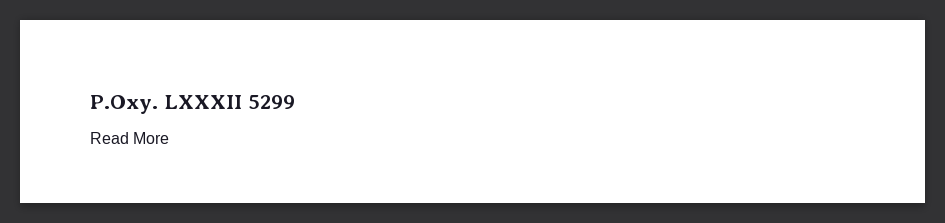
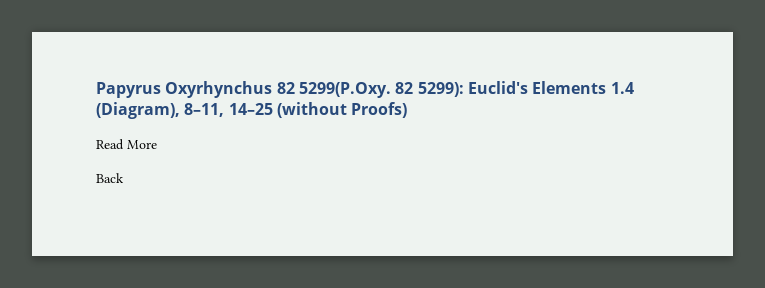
[90,95,295,114] P.Oxy. LXXXII 5299 -> [96,81,634,98] [96,102,408,119] Papyrus Oxyrhynchus 82 5299(P.Oxy. 82 5299): Euclid's Elements 1.4 (Diagram), 8–11, 14–25 (without Proofs)
(170, 138) none -> [96,173,124,183] // Back

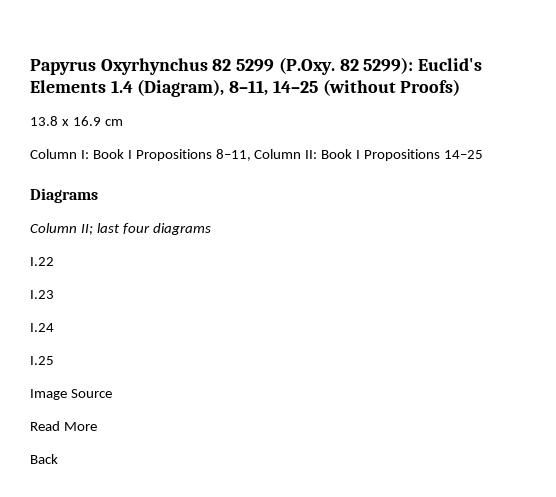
[298,82,391,98] 5299(P.Oxy. -> [236,57,335,75] 5299 (P.Oxy.
(408, 110) none -> [30,116,123,126] [30,149,484,161] [30,188,98,203] [30,223,211,235] [30,257,54,266] [30,290,54,299] [30,323,54,332] [30,356,54,365] [30,389,112,400] // 13.8 x 16.9 cm // Column I: Book I Propositions 8–11, Column II: Book I Propositions 14–25 // Diagrams // Column II; last four diagrams // I.22 // I.23 // I.24 // I.25 // Image Source

